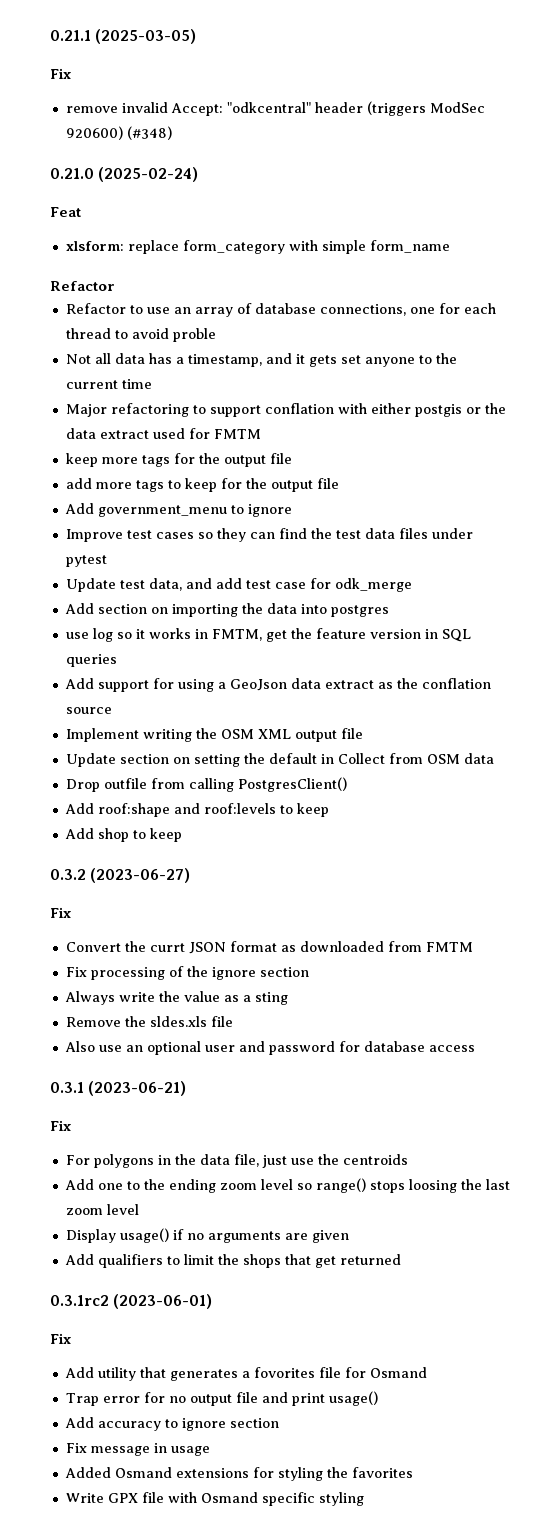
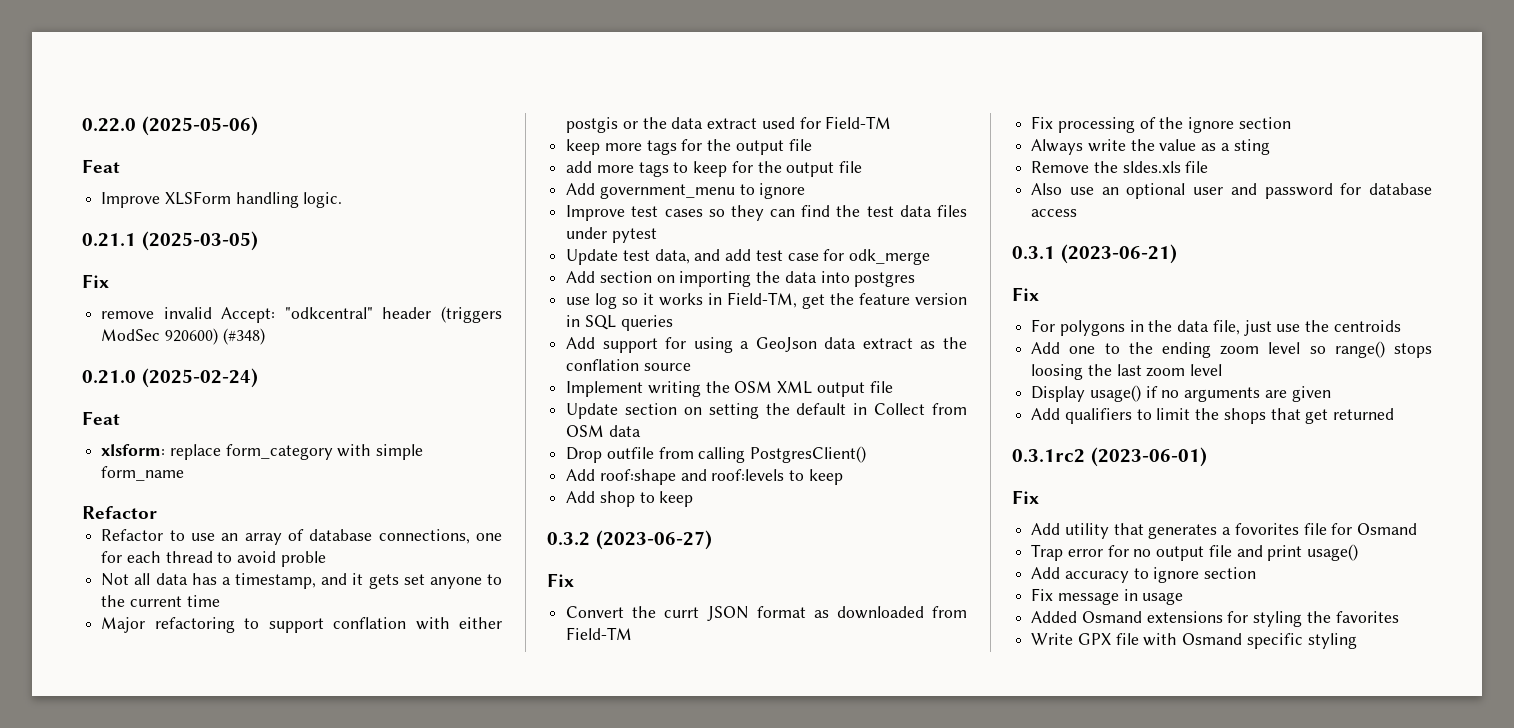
(50, 35) none -> [82,116,258,136] [82,159,120,173] [101,191,343,208] 0.22.0 (2025-05-06) // Feat // Improve XLSForm handling logic. //
[213,429,261,439] FMTM -> [825,116,892,129] Field-TM
[211,629,262,641] FMTM, -> [727,292,798,308] Field-TM,
[425,942,473,952] FMTM -> [566,627,633,640] Field-TM

